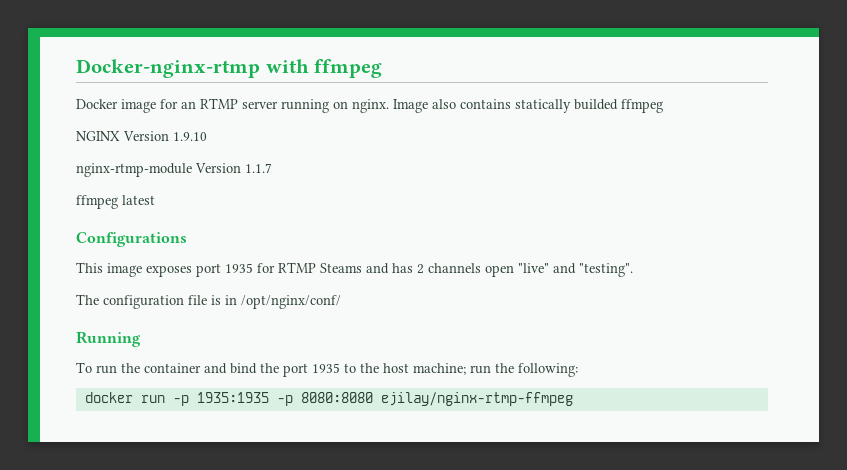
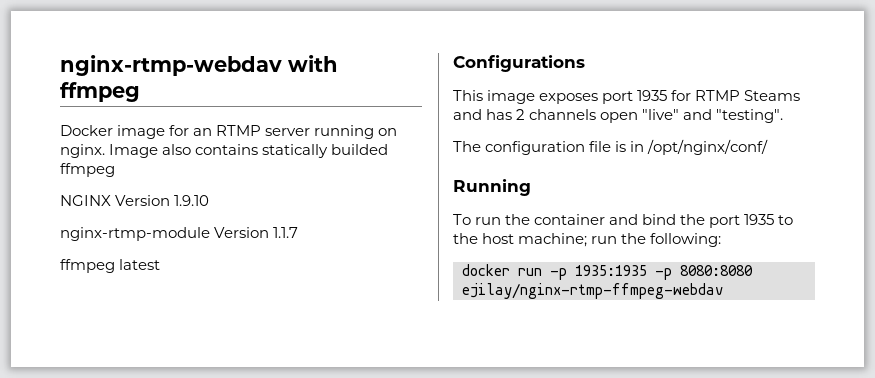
[76,59,260,78] Docker-nginx-rtmp -> [60,55,282,76] nginx-rtmp-webdav
[380,392,573,406] ejilay/nginx-rtmp-ffmpeg -> [462,283,723,299] ejilay/nginx-rtmp-ffmpeg-webdav

